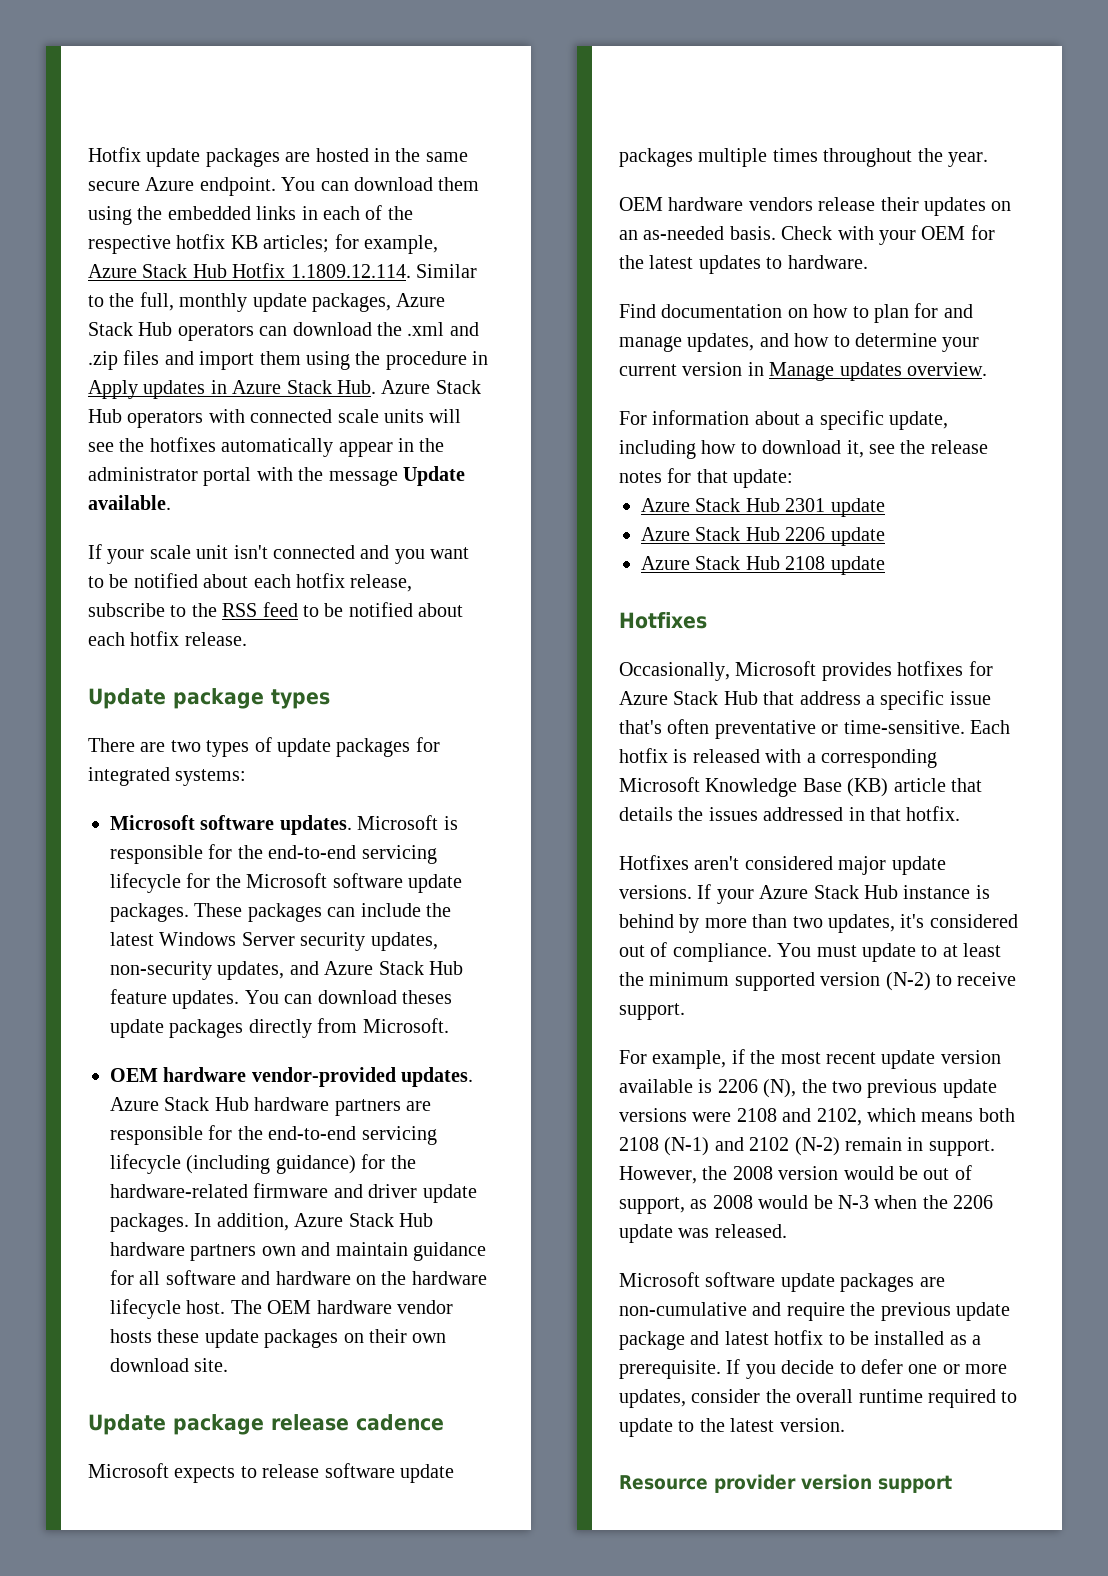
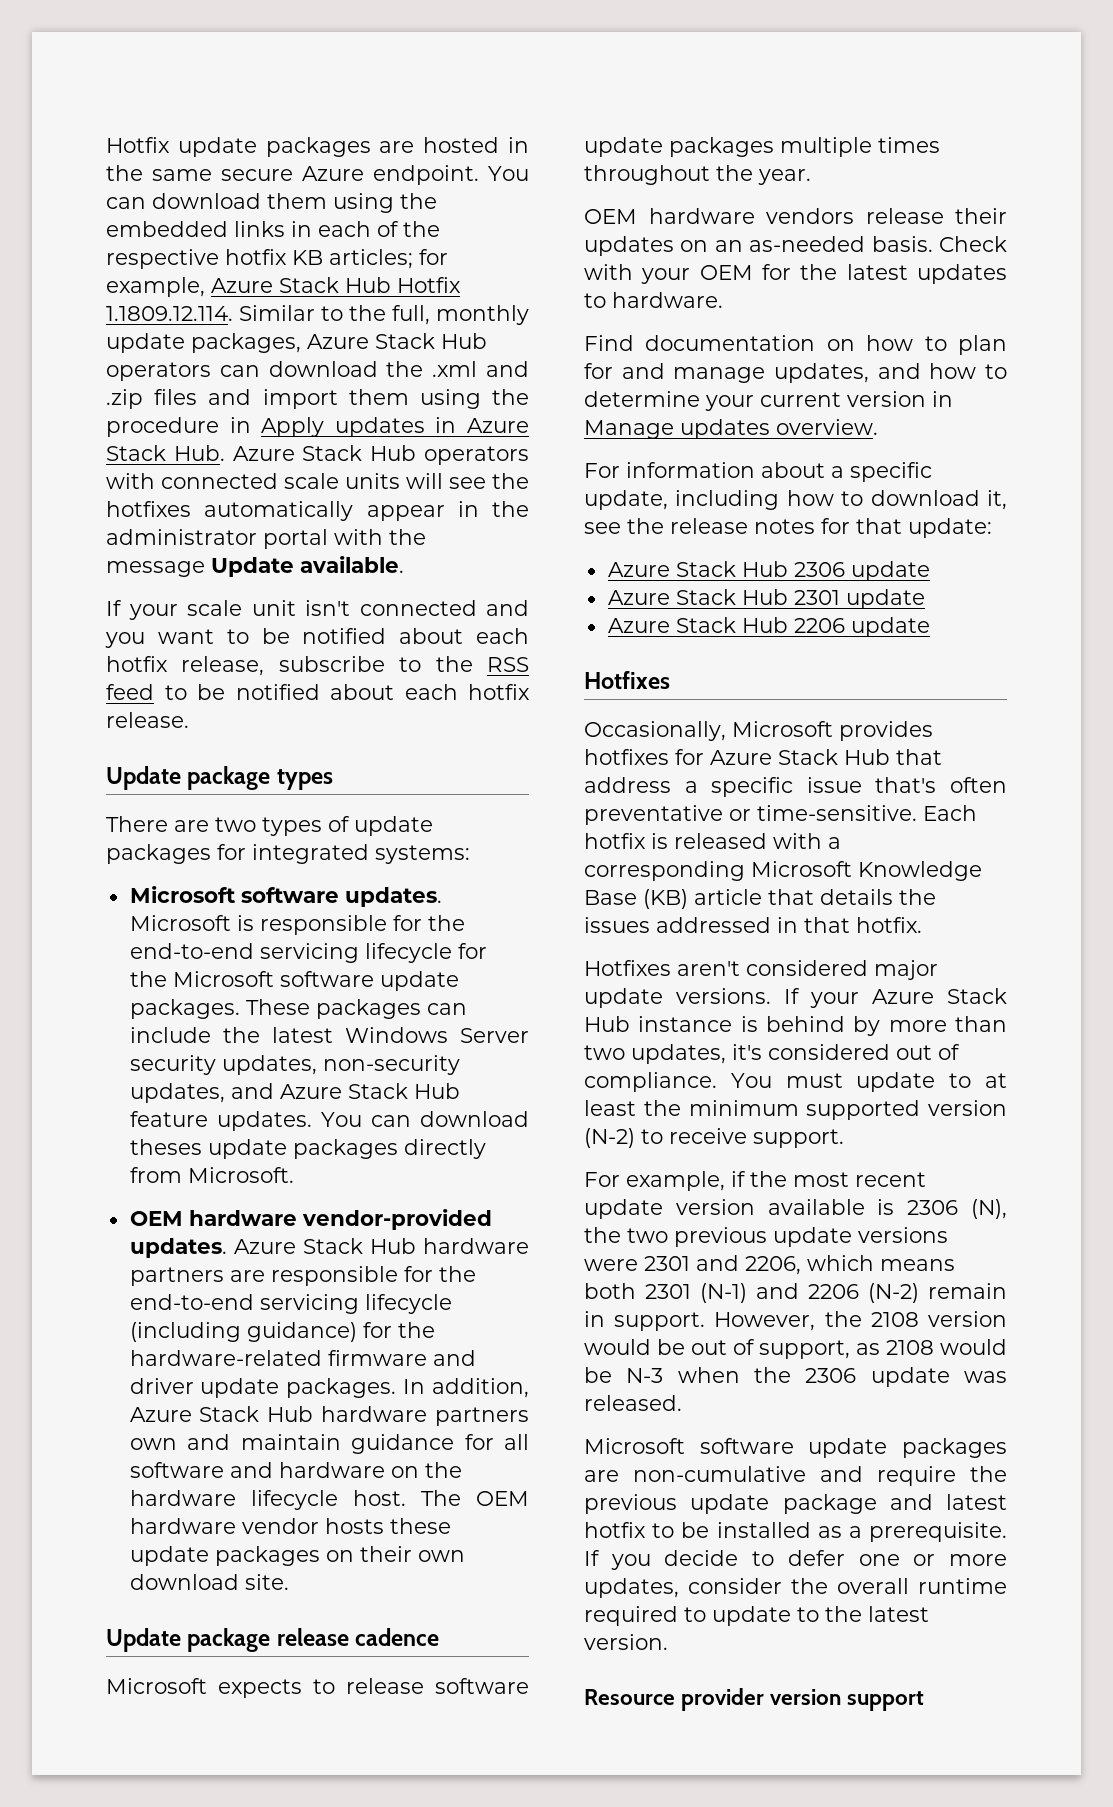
(794, 478) none -> [607,561,930,581] // Azure Stack Hub 2306 update
[641,556,885,575] // Azure Stack Hub 2108 update -> (930, 627) none
[717,1079,758,1093] 2206 -> [907,1200,959,1215] 2306
[736,1108,862,1126] 2108 and 2102, -> [644,1255,801,1275] 2301 and 2206,
[619,1137,659,1151] 2108 -> [645,1284,691,1299] 2301
[749,1137,790,1151] 2102 -> [808,1284,859,1299] 2206
[732,1166,773,1180] 2008 -> [870,1312,919,1327] 2108
[712,1195,753,1209] 2008 -> [886,1340,934,1355] 2108
[953,1195,994,1209] 2206 -> [805,1368,857,1383] 2306

